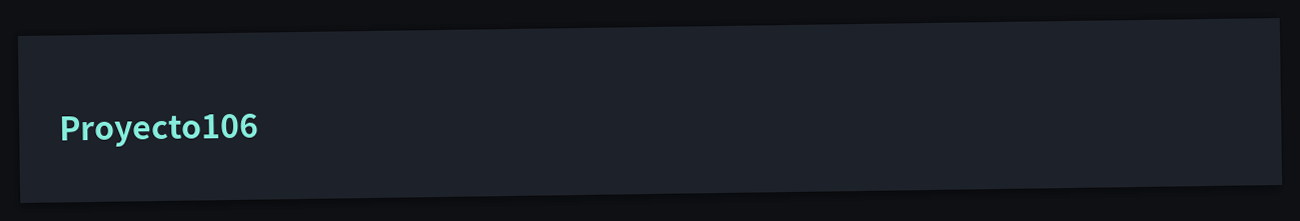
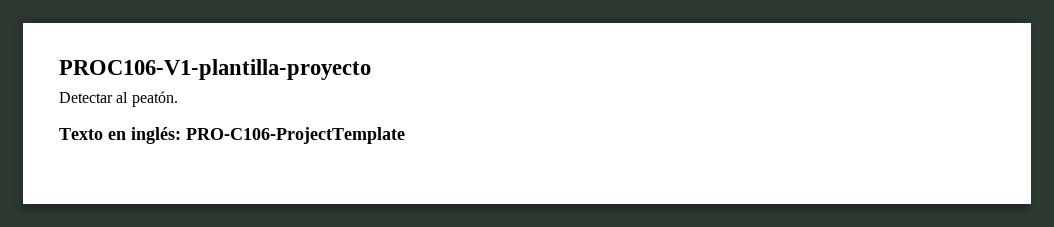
[59,113,259,148] Proyecto106 -> [59,59,371,80] [59,91,178,107] [59,127,405,144] PROC106-V1-plantilla-proyecto // Detectar al peatón. // Texto en inglés: PRO-C106-ProjectTemplate

